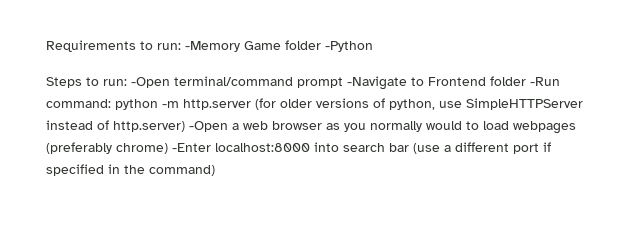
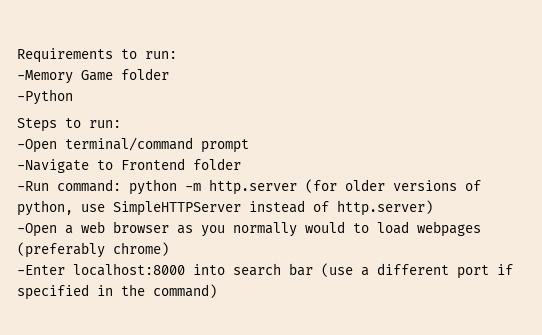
(181, 46) none -> (177, 55) //
(321, 45) none -> (169, 74) //
(127, 82) none -> (121, 124) //
(343, 82) none -> (249, 146) //
(526, 81) none -> (241, 164) //
(185, 126) none -> (433, 208) //
(168, 148) none -> (169, 249) //

